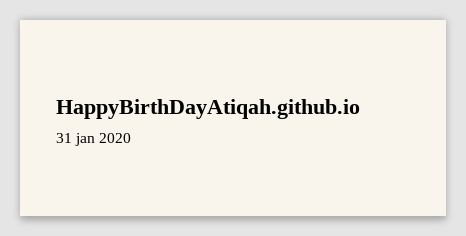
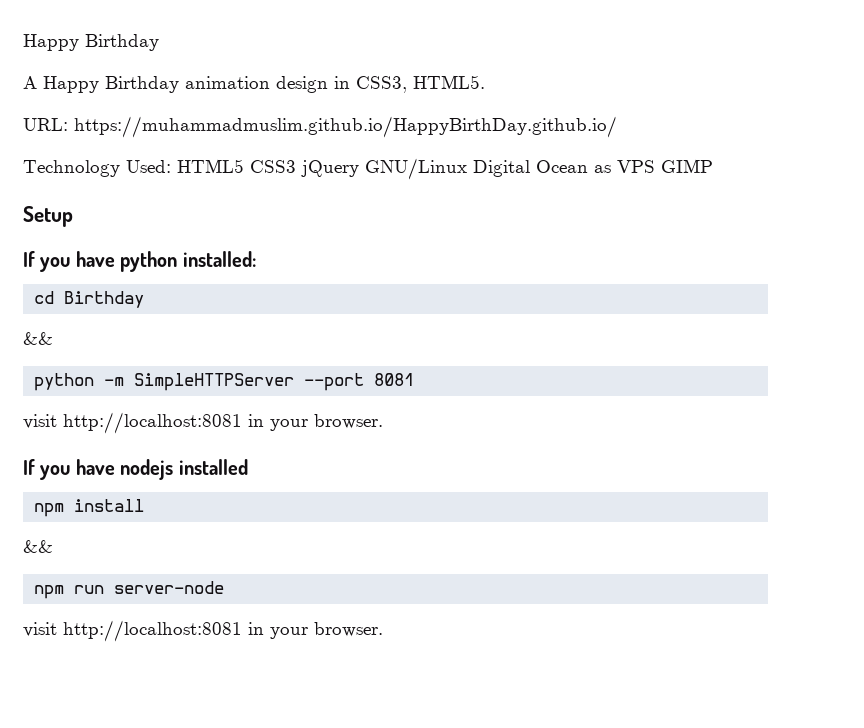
[56,99,360,119] [56,133,132,146] HappyBirthDayAtiqah.github.io // 31 jan 2020 -> [23,34,159,51] [23,75,485,93] [23,116,617,138] [23,158,713,180] [23,206,73,227] [23,251,256,272] [34,291,145,308] [23,332,53,345] [34,373,415,391] [23,412,383,434] [23,459,248,480] [34,499,145,517] [23,540,53,553] [34,581,225,599] [23,620,383,642] Happy Birthday // A Happy Birthday animation design in CSS3, HTML5. // URL: https://muhammadmuslim.github.io/HappyBirthDay.github.io/ // Technology Used: HTML5 CSS3 jQuery GNU/Linux Digital Ocean as VPS GIMP // Setup // If you have python installed: // cd Birthday // && // python -m SimpleHTTPServer --port 8081 // visit http://localhost:8081 in your browser. // If you have nodejs installed // npm install // && // npm run server-node // visit http://localhost:8081 in your browser.

